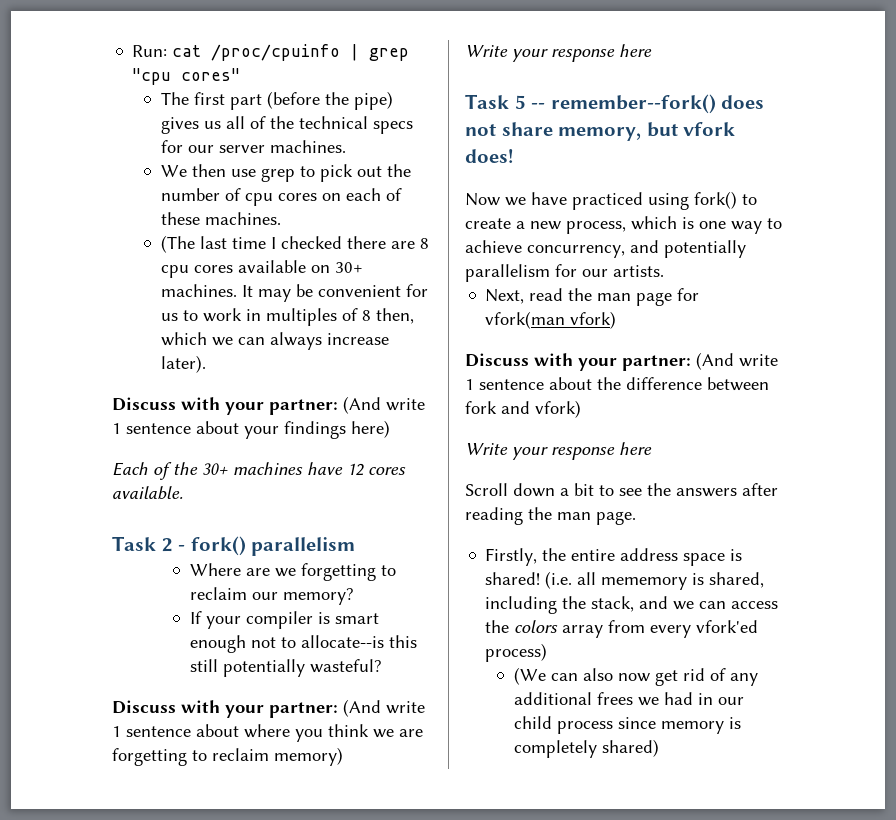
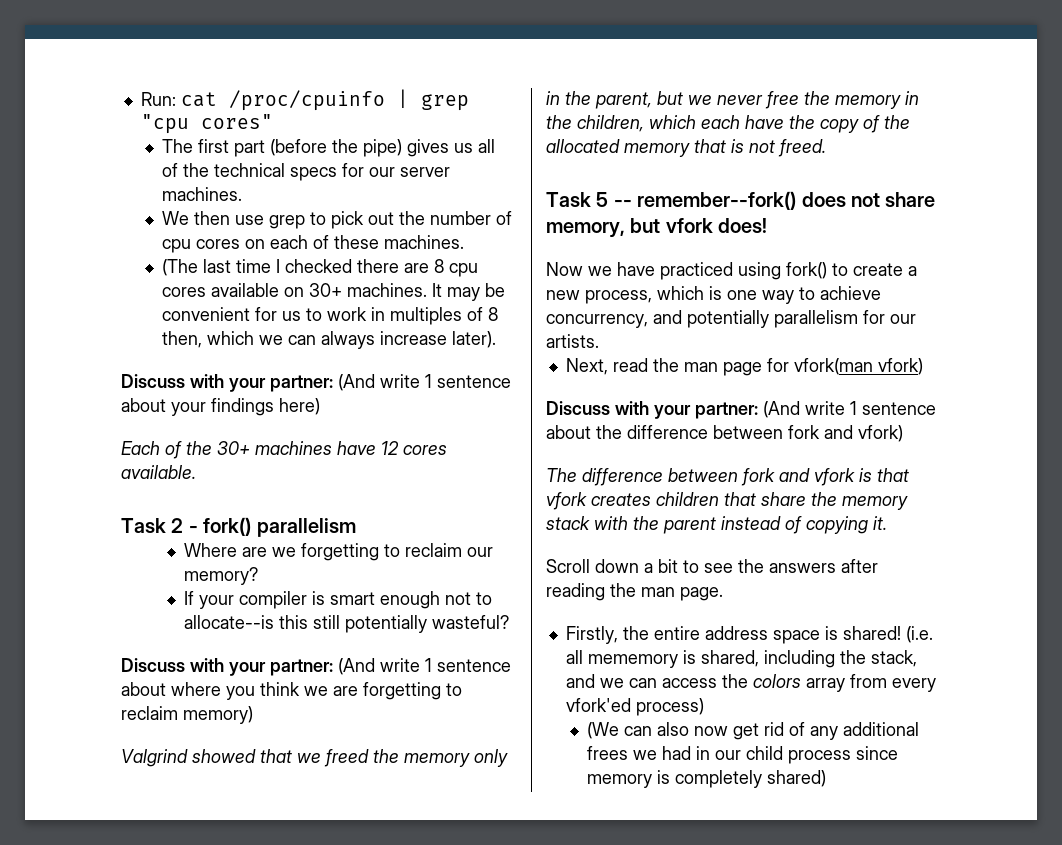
[465,44,652,62] Write your response here -> [121,749,508,767] [546,91,919,109] [546,115,910,133] [546,139,826,157] Valgrind showed that we freed the memory only in the parent, but we never free the memory in the children, which each have the copy of the allocated memory that is not freed.
[465,442,652,460] Write your response here -> [546,468,909,486] [546,492,908,510] [546,516,887,534] The difference between fork and vfork is that vfork creates children that share the memory stack with the parent instead of copying it.

